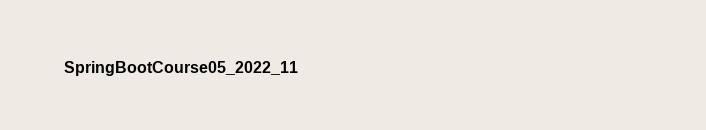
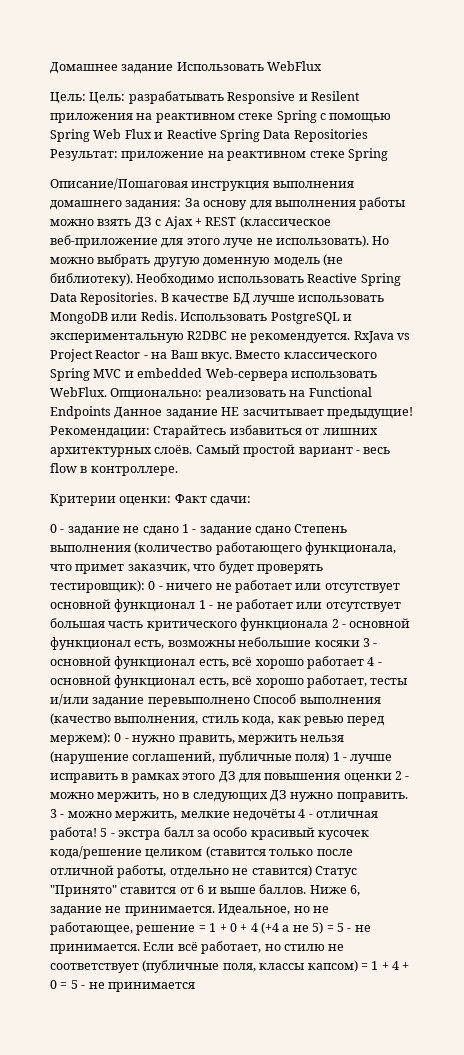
[64,61,298,76] SpringBootCourse05_2022_11 -> [50,61,323,74] [50,91,360,104] [50,110,392,123] [50,129,368,142] [50,148,388,161] [50,178,354,191] [50,197,406,210] [50,216,331,229] [50,235,390,248] [50,254,343,267] [50,273,401,286] [50,292,385,305] [50,311,352,324] [50,331,410,343] [50,349,377,362] [50,368,377,381] [50,387,372,400] [50,406,413,419] [50,425,378,438] [50,444,391,457] [50,463,178,476] [50,494,252,506] [50,524,348,536] [50,542,397,555] [50,561,323,574] [50,580,400,593] [50,599,401,612] [50,618,411,631] [50,637,378,650] [50,656,382,669] [50,675,408,688] [50,694,381,707] [50,713,386,726] [50,732,345,745] [50,751,393,764] [50,771,410,783] [50,790,408,802] [50,809,378,821] [50,827,369,840] [50,846,353,859] [50,865,357,878] [50,884,360,897] [50,904,329,916] [50,922,371,935] [50,941,345,954] [50,960,410,973] [50,980,195,992] Домашнее задание Использовать WebFlux // Цель: Цель: разрабатывать Responsive и Resilent приложения на реактивном стеке Spring c помощью Spring Web Flux и Reactive Spring Data Repositories Результат: приложение на реактивном стеке Spring // Описание/Пошаговая инструкция выполнения домашнего задания: За основу для выполнения работы можно взять ДЗ с Ajax + REST (классическое веб-приложение для этого луче не использовать). Но можно выбрать другую доменную модель (не библиотеку). Необходимо использовать Reactive Spring Data Repositories. В качестве БД лучше использовать MongoDB или Redis. Использовать PostgreSQL и экспериментальную R2DBC не рекомендуется. RxJava vs Project Reactor - на Ваш вкус. Вместо классического Spring MVC и embedded Web-сервера использовать WebFlux. Опционально: реализовать на Functional Endpoints Данное задание НЕ засчитывает предыдущие! Рекомендации: Старайтесь избавиться от лишних архитектурных слоёв. Самый простой вариант - весь flow в контроллере. // Критерии оценки: Факт сдачи: // 0 - задание не сдано 1 - задание сдано Степень выполнения (количество работающего функционала, что примет заказчик, что будет проверять тестировщик): 0 - ничего не работает или отсутствует основной функционал 1 - не работает или отсутствует большая часть критического функционала 2 - основной функционал есть, возможны небольшие косяки 3 - основной функционал есть, всё хорошо работает 4 - основной функционал есть, всё хорошо работает, тесты и/или задание перевыполнено Способ выполнения (качество выполнения, стиль кода, как ревью перед мержем): 0 - нужно править, мержить нельзя (нарушение соглашений, публичные поля) 1 - лучше исправить в рамках этого ДЗ для повышения оценки 2 - можно мержить, но в следующих ДЗ нужно поправить. 3 - можно мержить, мелкие недочёты 4 - отличная работа! 5 - экстра балл за особо красивый кусочек кода/решение целиком (ставится только после отличной работы, отдельно не ставится) Статус "Принято" ставится от 6 и выше баллов. Ниже 6, задание не принимается. Идеальное, но не работающее, решение = 1 + 0 + 4 (+4 а не 5) = 5 - не принимается. Если всё работает, но стилю не соответствует (публичные поля, классы капсом) = 1 + 4 + 0 = 5 - не принимается

